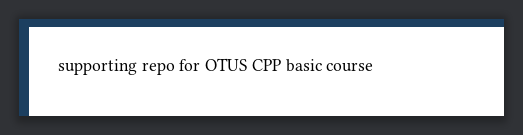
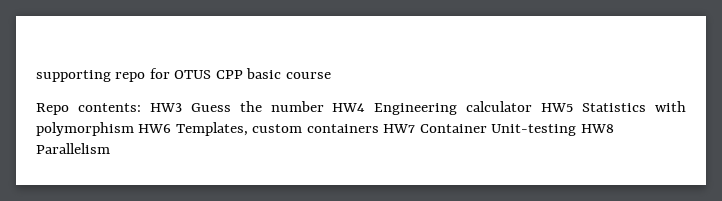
(374, 67) none -> [36,101,686,115] [36,122,614,136] [36,143,110,154] // Repo contents: HW3 Guess the number HW4 Engineering calculator HW5 Statistics with polymorphism HW6 Templates, custom containers HW7 Container Unit-testing HW8 Parallelism

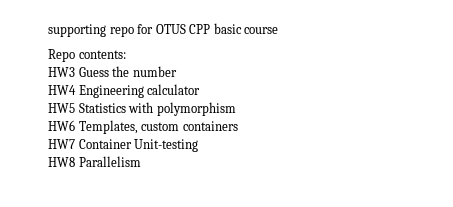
(141, 107) none -> (126, 54) //
(324, 106) none -> (177, 71) //
(533, 106) none -> (201, 89) //
(134, 129) none -> (236, 109) //
(379, 128) none -> (238, 126) //
(577, 130) none -> (199, 145) //

